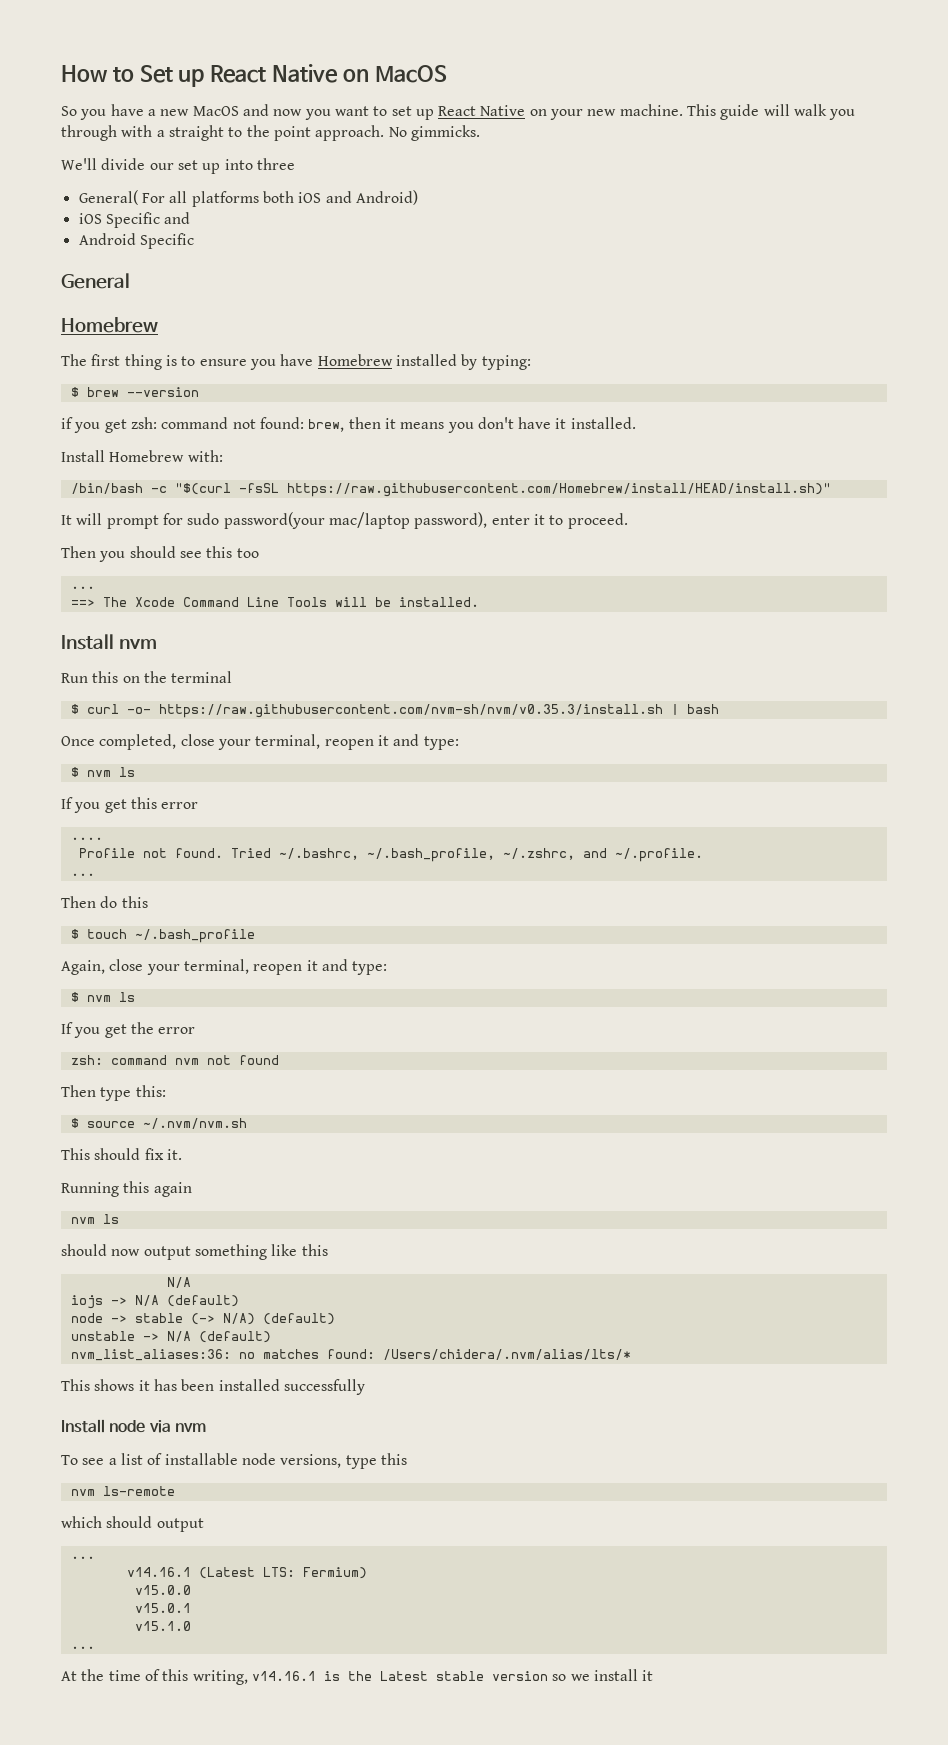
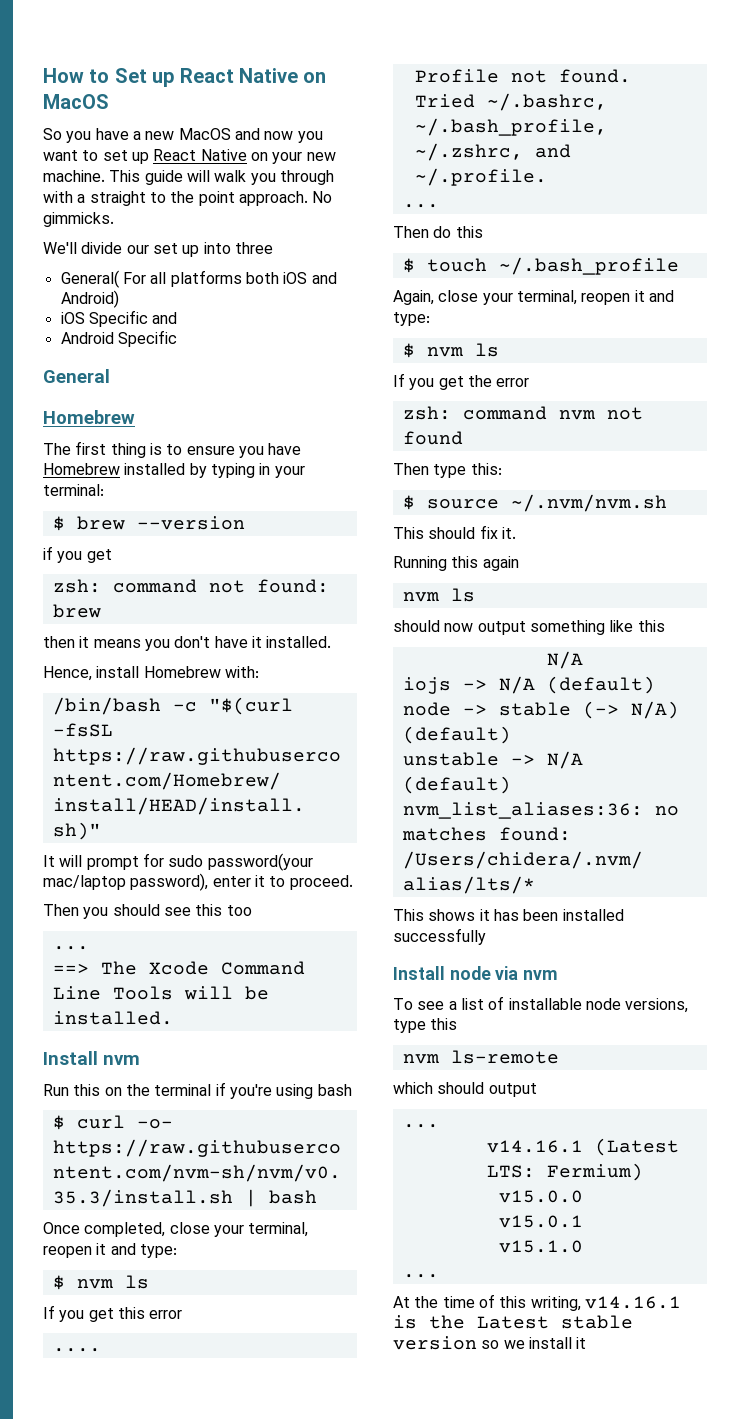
[481,355,531,370] typing: -> [210,463,305,478] [43,484,104,496] typing in your terminal:
(127, 426) none -> (112, 556) //
[308,419,345,432] brew, -> [52,604,101,618] brew //
[61,450,105,462] Install -> [43,666,140,681] Hence, install
(233, 677) none -> [215,1082,352,1099] if you're using bash

